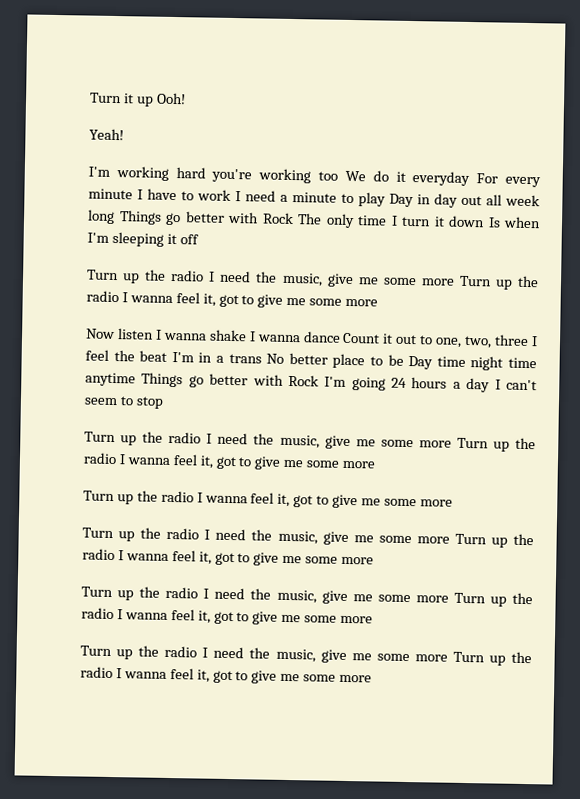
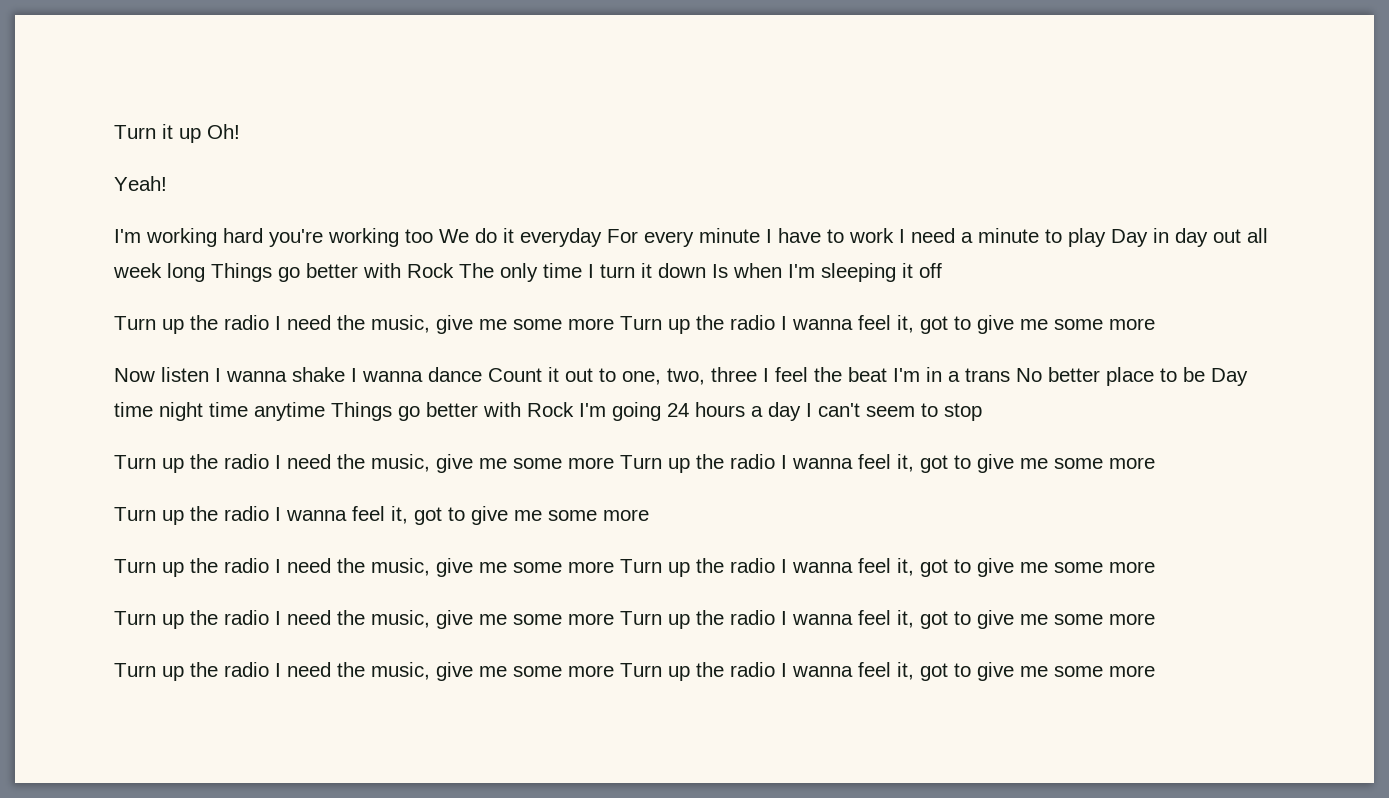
[155,92,186,105] Ooh! -> [207,124,240,139] Oh!

